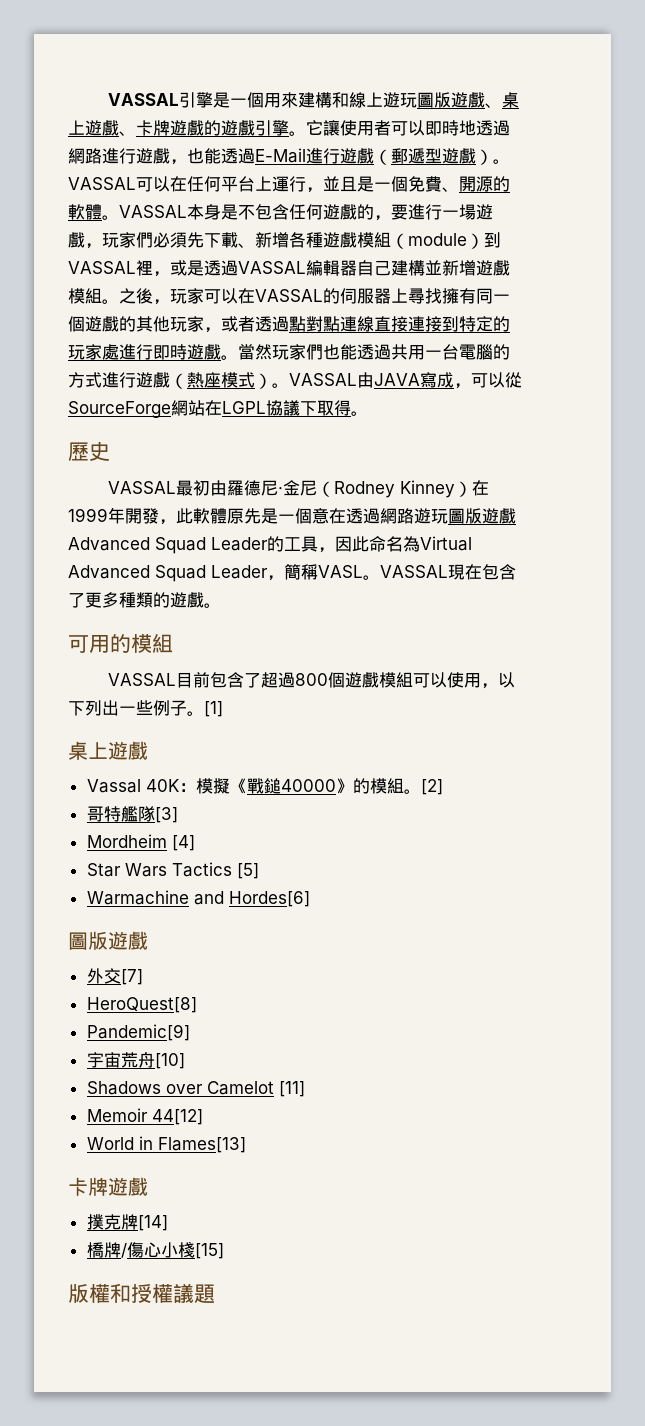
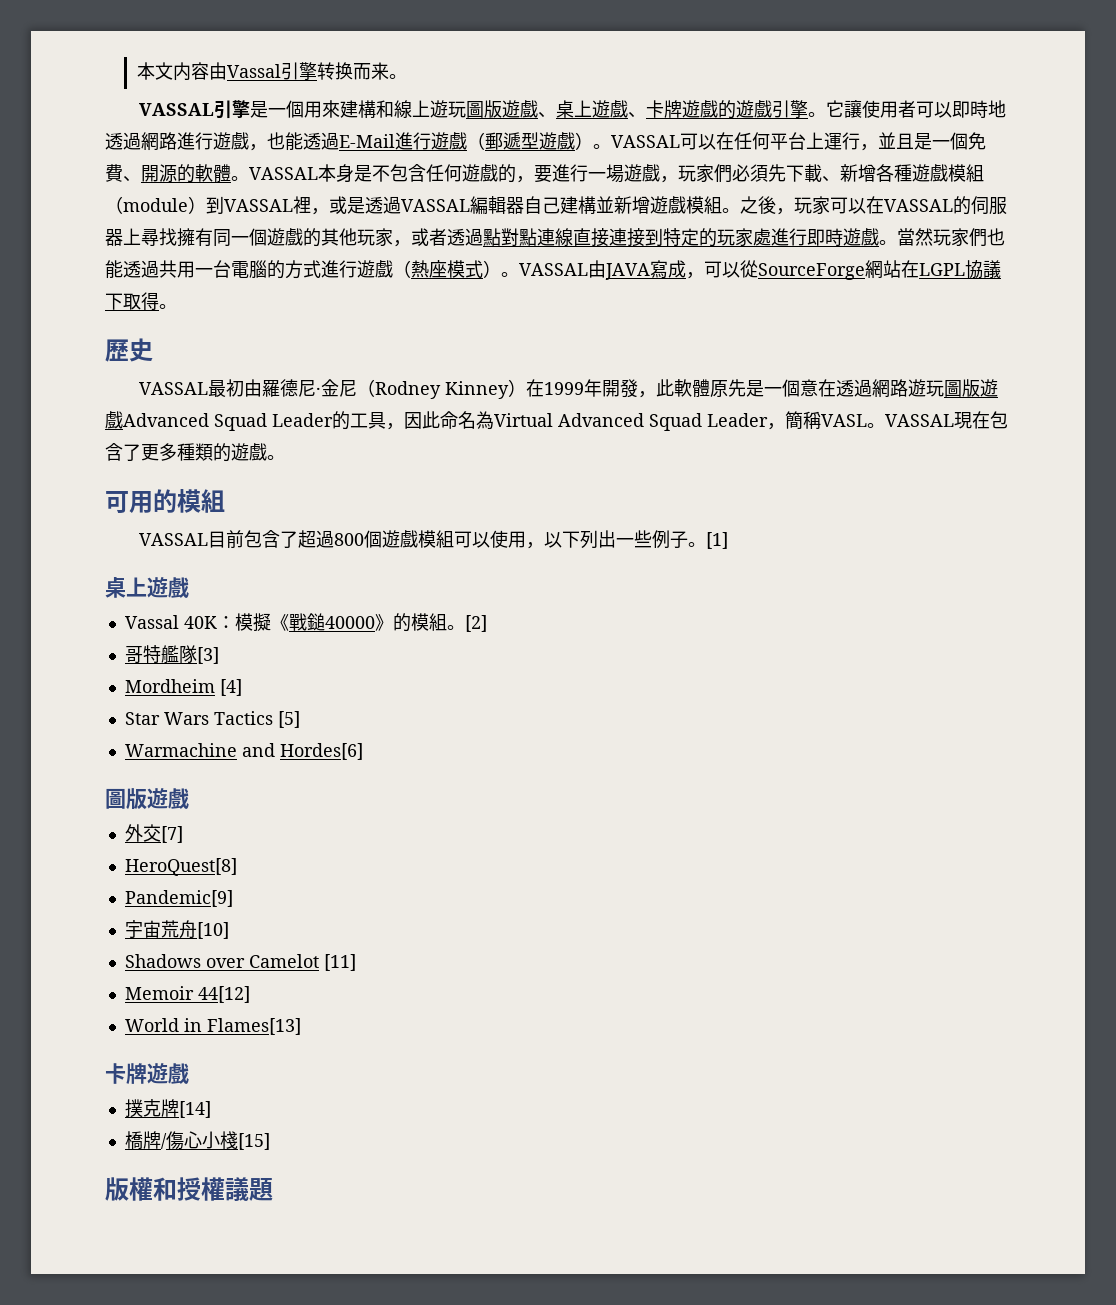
(108, 99) none -> [136,62,407,81] 本文内容由Vassal引擎转换而来。 //

